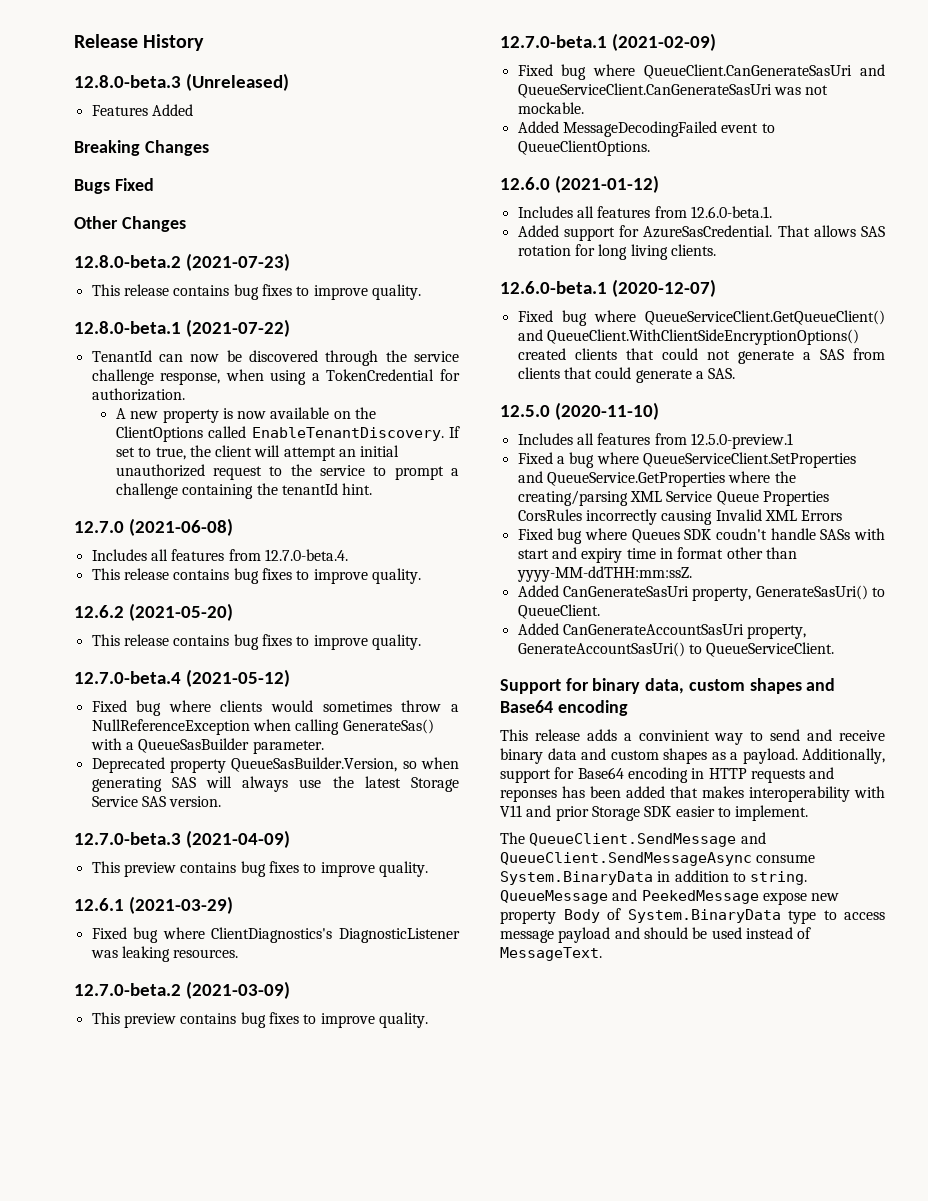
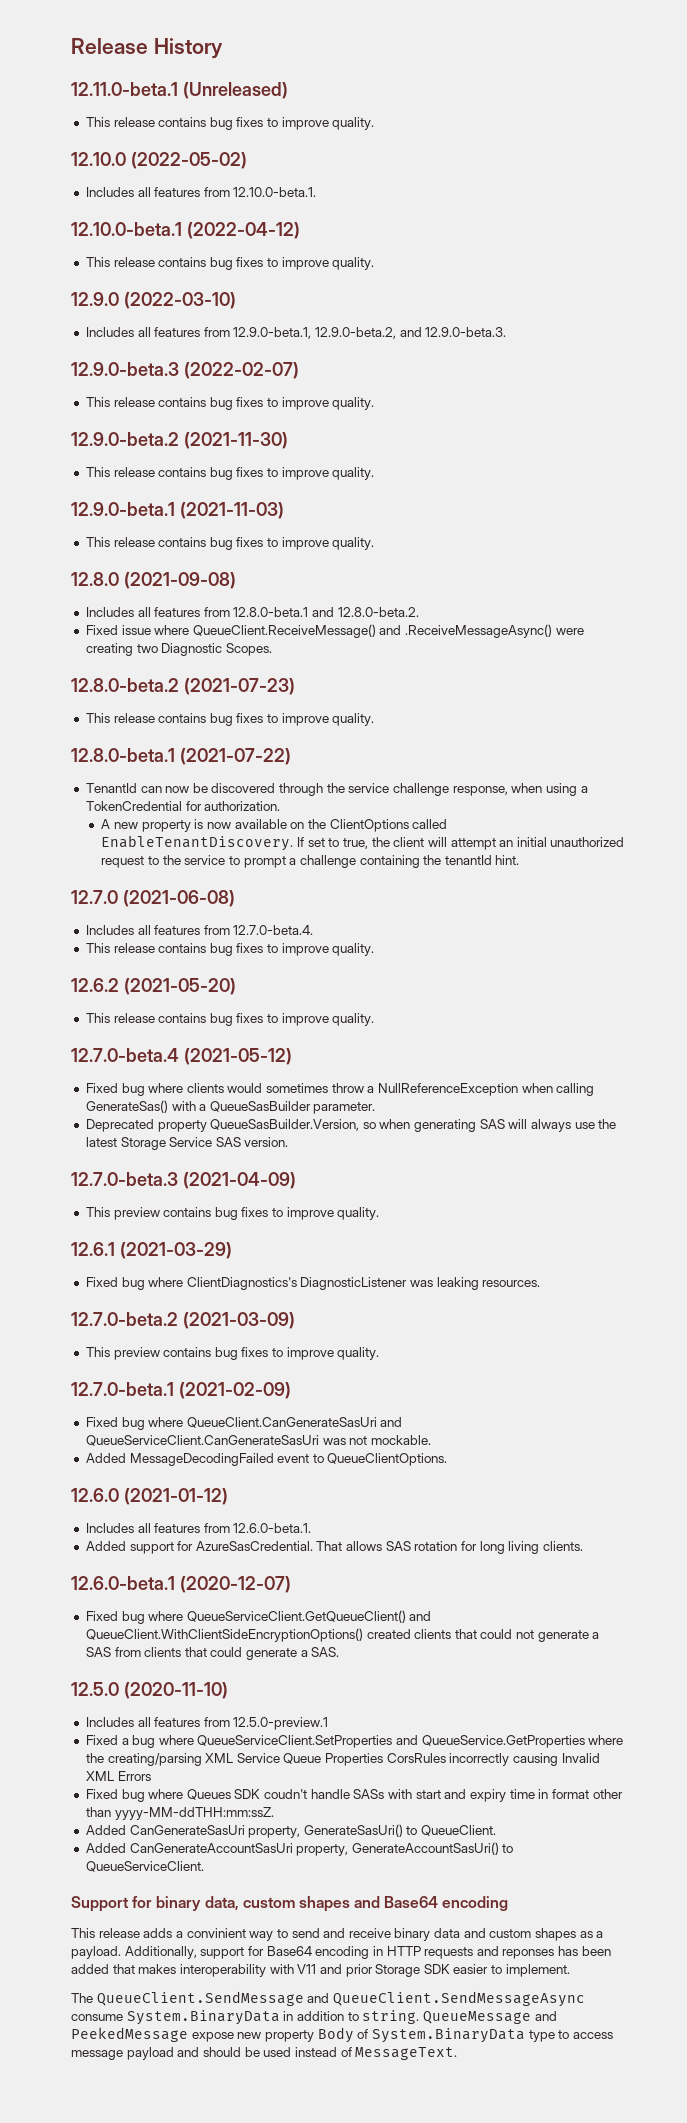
[74,75,181,88] 12.8.0-beta.3 -> [71,82,178,96] 12.11.0-beta.1
[91,104,193,116] [74,140,209,156] [74,178,154,194] [74,216,186,232] Features Added // Breaking Changes // Bugs Fixed // Other Changes -> [85,117,375,130] [71,152,247,169] [85,187,317,197] [71,222,300,239] [85,257,375,270] [71,292,236,309] [85,327,507,339] [71,362,299,379] [85,397,375,410] [71,432,288,449] [85,467,375,480] [71,502,284,519] [85,537,375,550] [71,572,236,589] [85,607,419,617] [85,624,584,638] [85,643,272,656] This release contains bug fixes to improve quality. // 12.10.0 (2022-05-02) // Includes all features from 12.10.0-beta.1. // 12.10.0-beta.1 (2022-04-12) // This release contains bug fixes to improve quality. // 12.9.0 (2022-03-10) // Includes all features from 12.9.0-beta.1, 12.9.0-beta.2, and 12.9.0-beta.3. // 12.9.0-beta.3 (2022-02-07) // This release contains bug fixes to improve quality. // 12.9.0-beta.2 (2021-11-30) // This release contains bug fixes to improve quality. // 12.9.0-beta.1 (2021-11-03) // This release contains bug fixes to improve quality. // 12.8.0 (2021-09-08) // Includes all features from 12.8.0-beta.1 and 12.8.0-beta.2. // Fixed issue where QueueClient.ReceiveMessage() and .ReceiveMessageAsync() were creating two Diagnostic Scopes.

